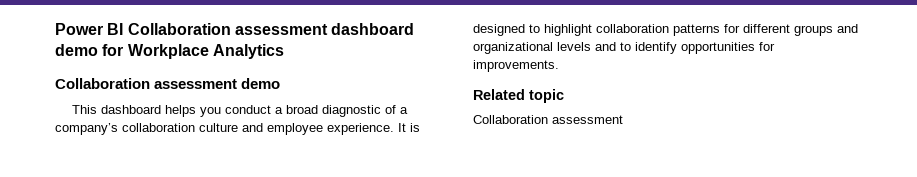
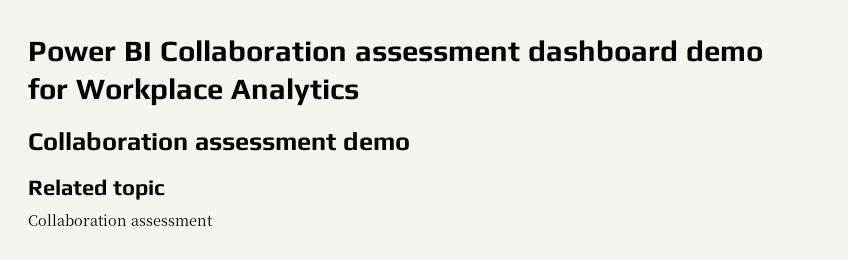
[72,105,409,117] [55,123,420,135] [473,24,858,36] [473,42,775,54] [473,60,559,72] // This dashboard helps you conduct a broad diagnostic of a company’s collaboration culture and employee experience. It is designed to highlight collaboration patterns for different groups and organizational levels and to identify opportunities for improvements. -> (410, 141) none

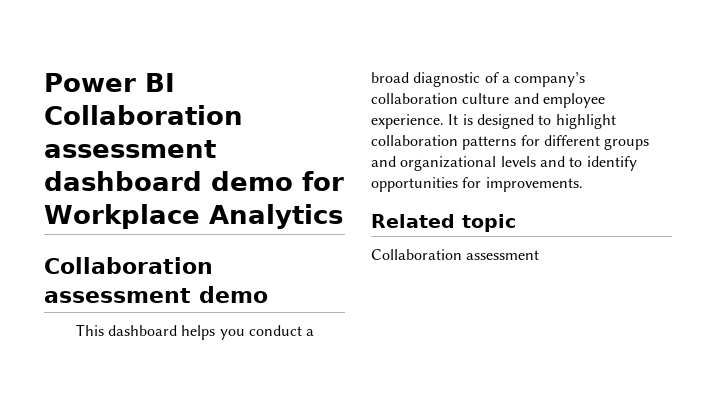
(410, 141) none -> [75,324,315,340] [371,72,586,87] [371,93,605,108] [371,114,616,129] [371,135,650,150] [371,156,637,171] [371,177,583,192] // This dashboard helps you conduct a broad diagnostic of a company’s collaboration culture and employee experience. It is designed to highlight collaboration patterns for different groups and organizational levels and to identify opportunities for improvements.

